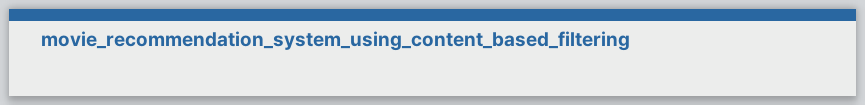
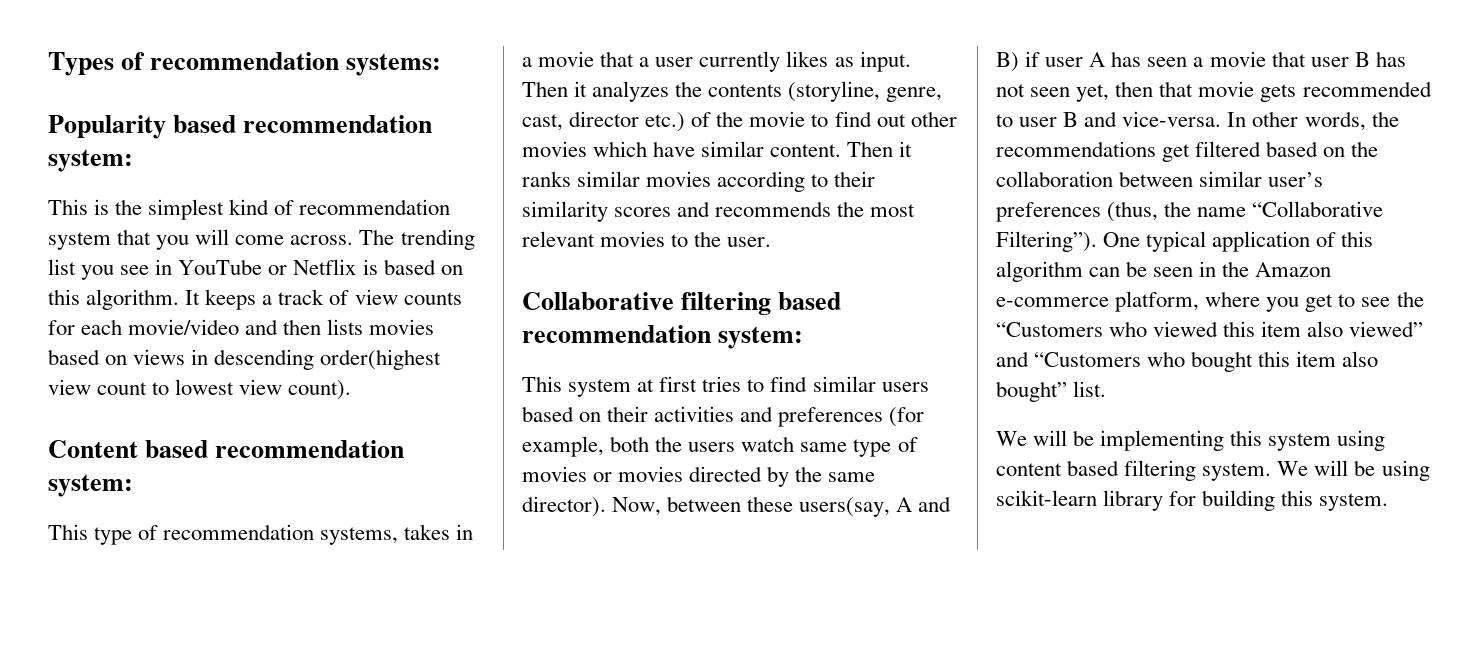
[41,31,630,51] movie_recommendation_system_using_content_based_filtering -> [48,52,442,76] [48,115,433,139] [48,149,133,172] [48,199,451,220] [48,229,475,250] [48,259,463,280] [48,289,462,310] [48,319,435,335] [48,349,442,370] [48,379,352,400] [48,440,405,458] [48,474,133,497] [48,524,474,545] [522,51,911,72] [522,81,943,102] [522,111,957,132] [522,141,913,157] [522,171,876,192] [522,201,916,222] [522,231,772,247] [522,292,842,315] [522,325,804,349] [522,376,929,397] [522,406,925,427] [522,436,918,457] [522,466,876,487] [522,496,952,517] [996,51,1406,72] [996,81,1432,102] [996,111,1399,131] [996,141,1379,162] [996,171,1324,187] [996,201,1384,222] [996,231,1374,252] [996,261,1332,282] [996,291,1424,312] [996,321,1424,337] [996,351,1379,372] [996,381,1107,402] [996,430,1386,451] [996,460,1430,481] [996,490,1389,511] Types of recommendation systems: // Popularity based recommendation system: // This is the simplest kind of recommendation system that you will come across. The trending list you see in YouTube or Netflix is based on this algorithm. It keeps a track of view counts for each movie/video and then lists movies based on views in descending order(highest view count to lowest view count). // Content based recommendation system: // This type of recommendation systems, takes in a movie that a user currently likes as input. Then it analyzes the contents (storyline, genre, cast, director etc.) of the movie to find out other movies which have similar content. Then it ranks similar movies according to their similarity scores and recommends the most relevant movies to the user. // Collaborative filtering based recommendation system: // This system at first tries to find similar users based on their activities and preferences (for example, both the users watch same type of movies or movies directed by the same director). Now, between these users(say, A and B) if user A has seen a movie that user B has not seen yet, then that movie gets recommended to user B and vice-versa. In other words, the recommendations get filtered based on the collaboration between similar user’s preferences (thus, the name “Collaborative Filtering”). One typical application of this algorithm can be seen in the Amazon e-commerce platform, where you get to see the “Customers who viewed this item also viewed” and “Customers who bought this item also bought” list. // We will be implementing this system using content based filtering system. We will be using scikit-learn library for building this system.

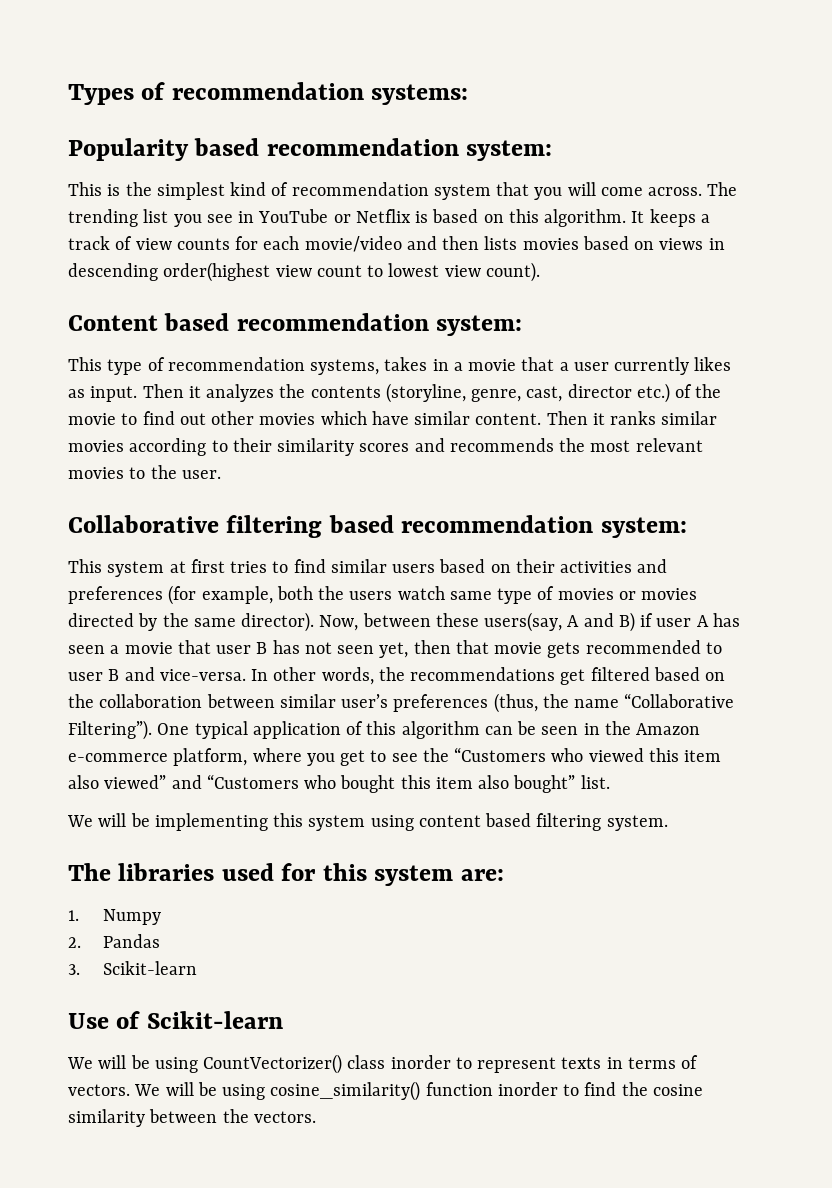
[1277,460,1430,481] [996,490,1389,511] We will be using scikit-learn library for building this system. -> [68,863,504,886] [68,909,162,925] [68,934,161,948] [68,961,198,975] [68,1011,283,1029] [67,1054,699,1074] [68,1081,703,1101] [68,1109,316,1127] // The libraries used for this system are: // 1. Numpy // 2. Pandas // 3. Scikit-learn // Use of Scikit-learn // We will be using CountVectorizer() class inorder to represent texts in terms of vectors. We will be using cosine_similarity() function inorder to find the cosine similarity between the vectors.

